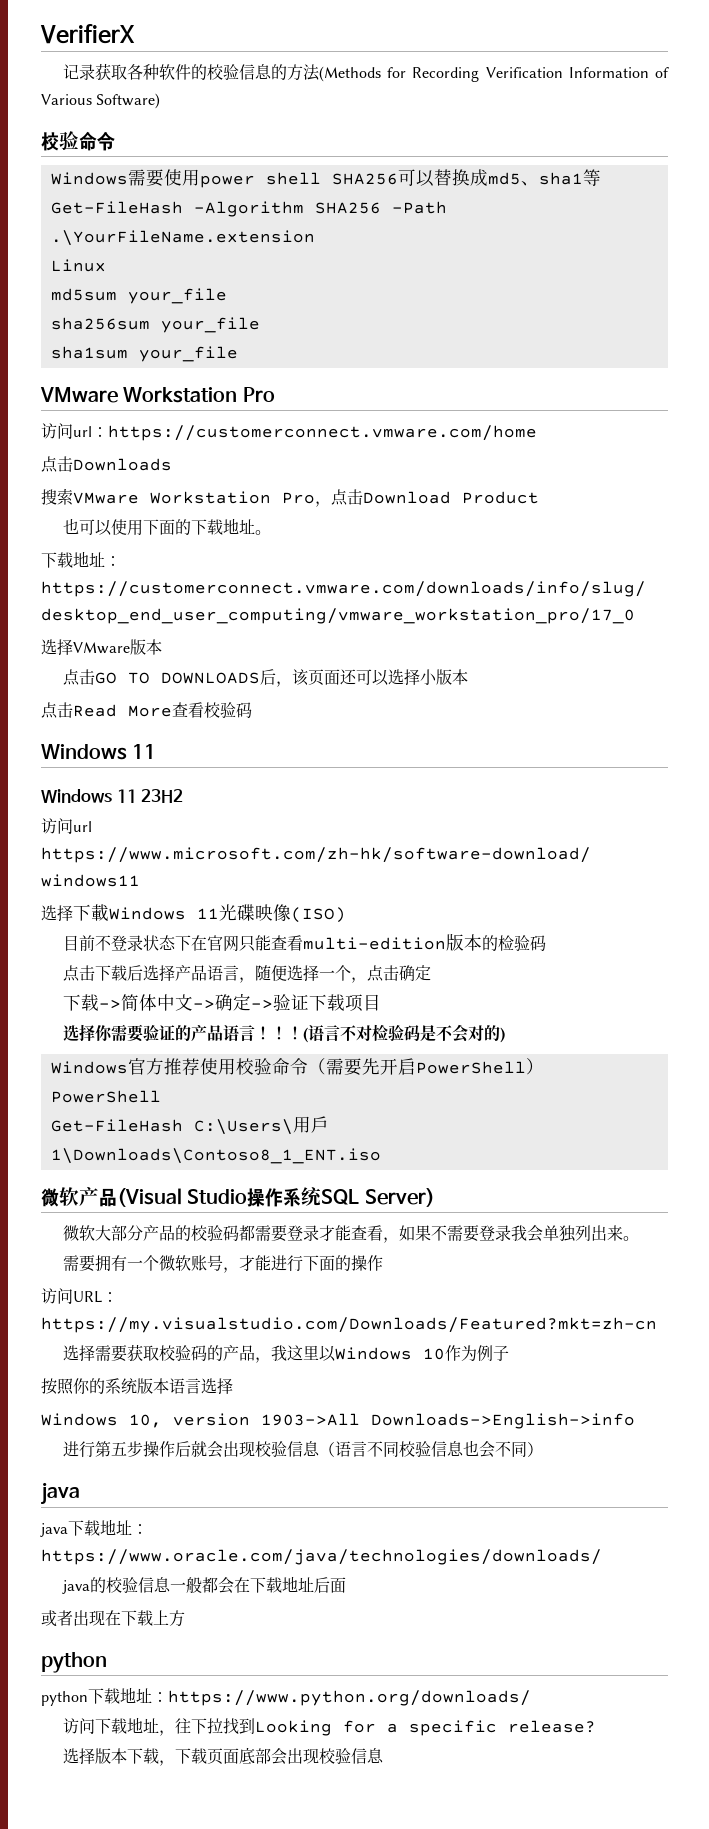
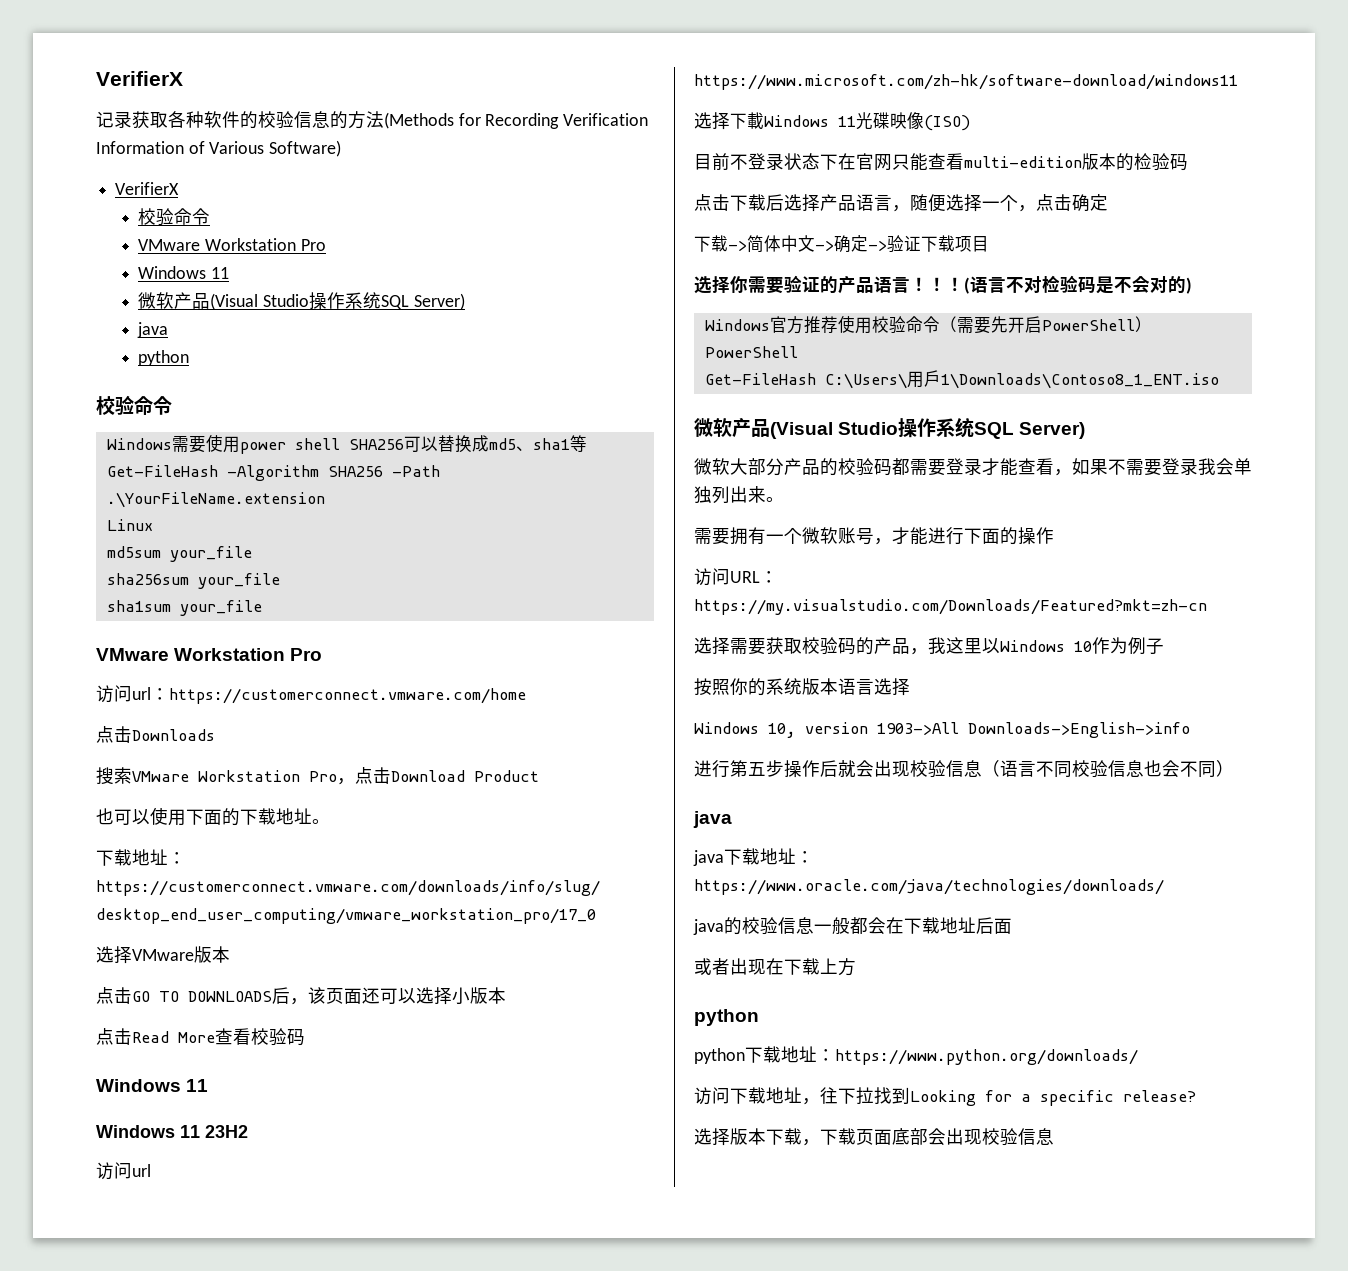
(161, 101) none -> [115,182,180,195] [138,208,211,226] [138,238,326,251] [138,266,230,279] [138,292,465,310] [137,322,169,338] [138,350,190,366] // VerifierX // 校验命令 // VMware Workstation Pro // Windows 11 // 微软产品(Visual Studio操作系统SQL Server) // java // python

